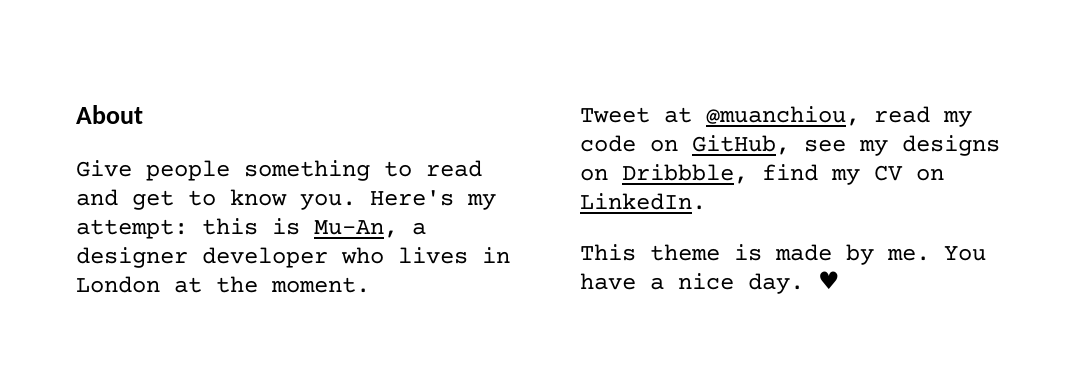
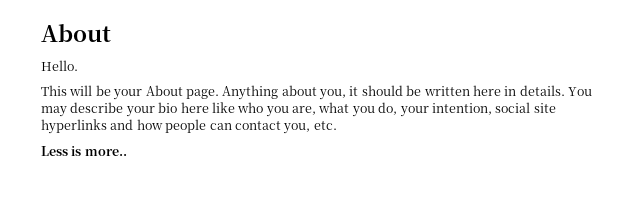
[76,160,482,181] [76,189,496,210] [76,218,426,239] [76,247,510,268] [76,276,370,293] [580,106,972,127] [580,135,1000,156] [580,164,944,185] [580,193,706,210] [580,244,986,265] [580,271,840,294] Give people something to read and get to know you. Here's my attempt: this is Mu-An, a designer developer who lives in London at the moment. // Tweet at @muanchiou, read my code on GitHub, see my designs on Dribbble, find my CV on LinkedIn. // This theme is made by me. You have a nice day. ♥ -> [41,60,78,71] [41,85,592,100] [41,102,556,117] [41,119,337,134] [41,146,127,156] Hello. // This will be your About page. Anything about you, it should be written here in details. You may describe your bio here like who you are, what you do, your intention, social site hyperlinks and how people can contact you, etc. // Less is more..

